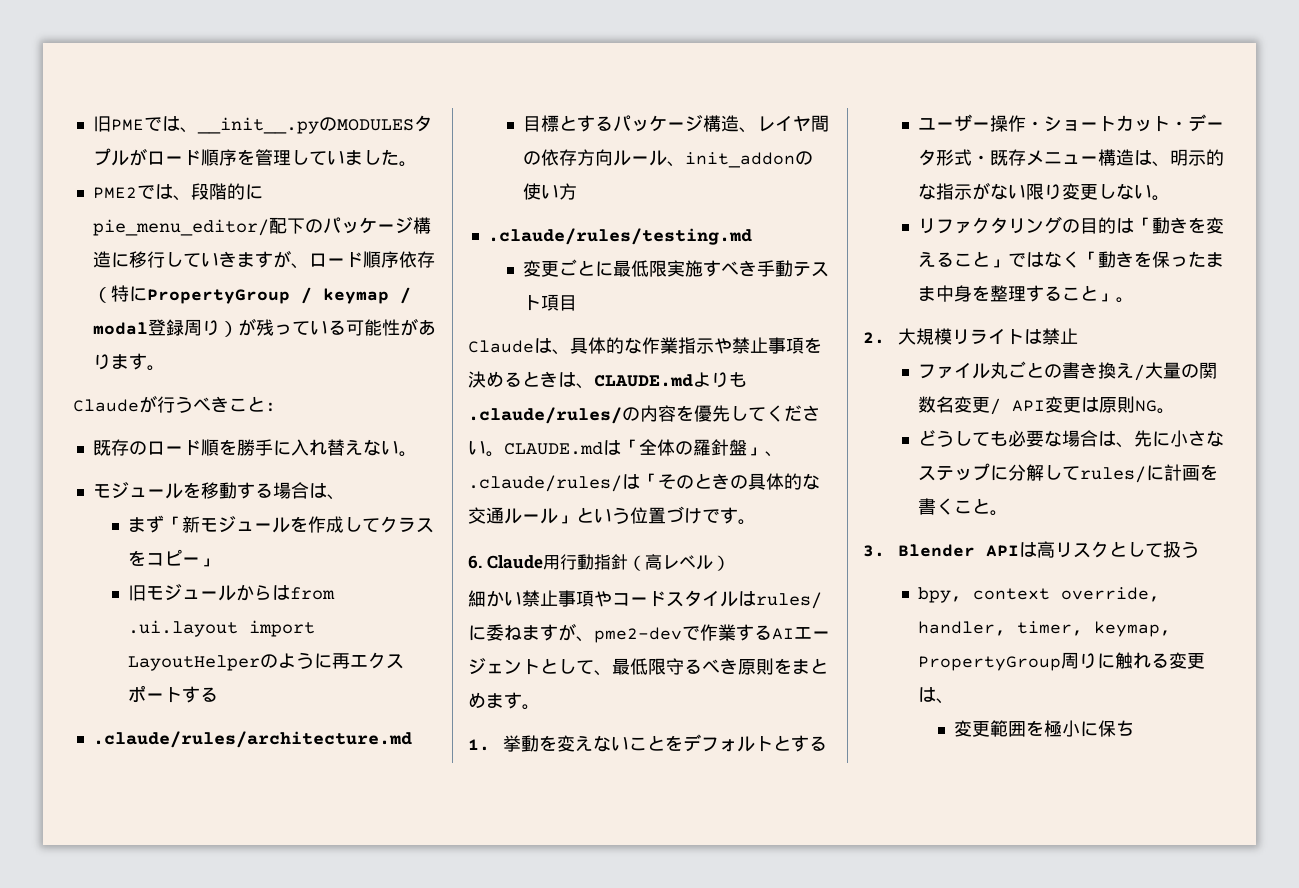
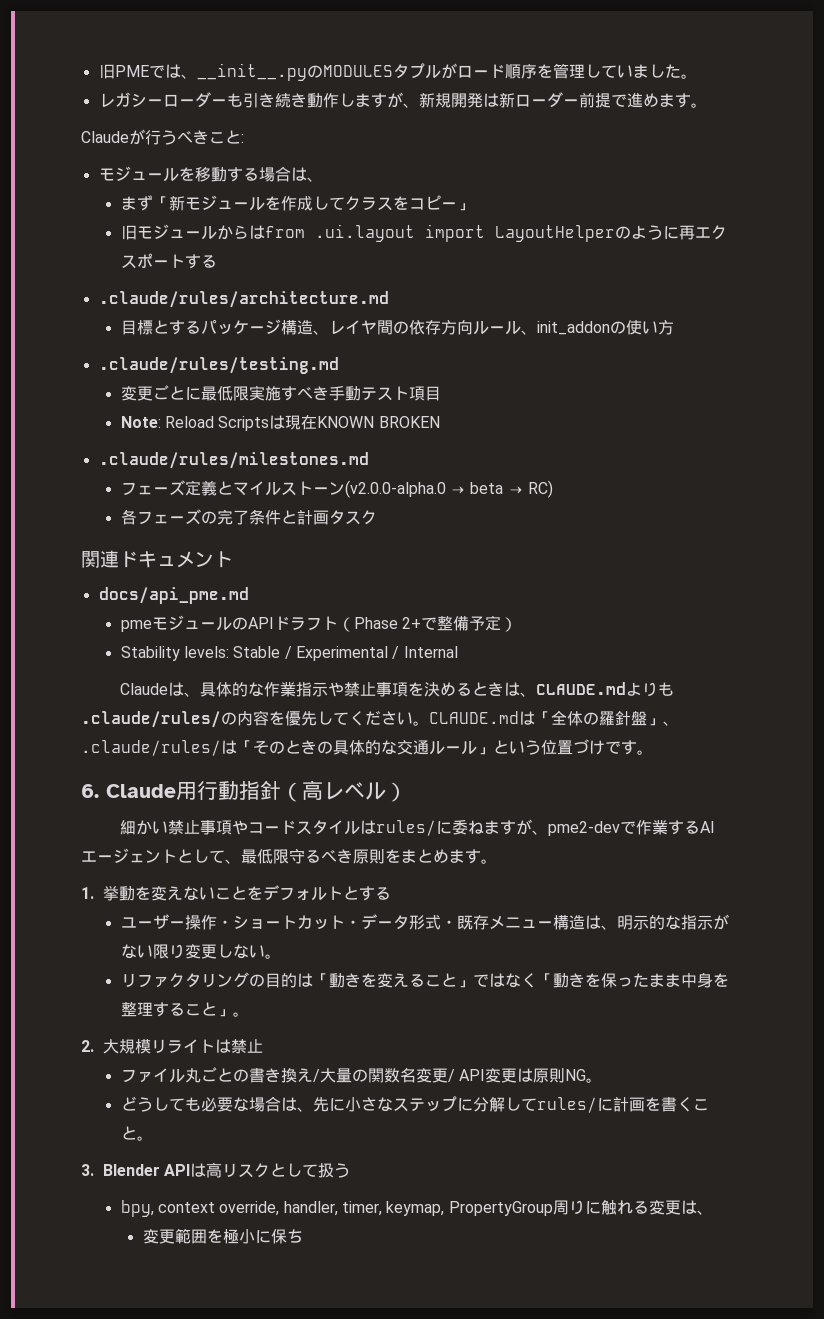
[92,183,263,201] [92,217,431,236] [92,250,435,269] [92,285,411,304] [92,318,436,337] [92,354,111,370] PME2では、段階的にpie_menu_editor/配下のパッケージ構造に移行していきますが、ロード順序依存（特にPropertyGroup / keymap / modal登録周り）が残っている可能性があり -> [98,92,659,108] レガシーローダーも引き続き動作しますが、新規開発は新ローダー前提で進め
[92,439,417,457] // 既存のロード順を勝手に入れ替えない。 -> (244, 138) none
(578, 303) none -> [120,415,440,431] [98,452,369,469] [120,480,553,498] [120,509,377,525] [81,550,233,568] [98,587,249,604] [120,615,517,632] [120,646,458,661] // Note: Reload Scriptsは現在KNOWN BROKEN // .claude/rules/milestones.md // フェーズ定義とマイルストーン(v2.0.0-alpha.0 → beta → RC) // 各フェーズの完了条件と計画タスク // 関連ドキュメント // docs/api_pme.md // pmeモジュールのAPIドラフト（Phase 2+で整備予定） // Stability levels: Stable / Experimental / Internal

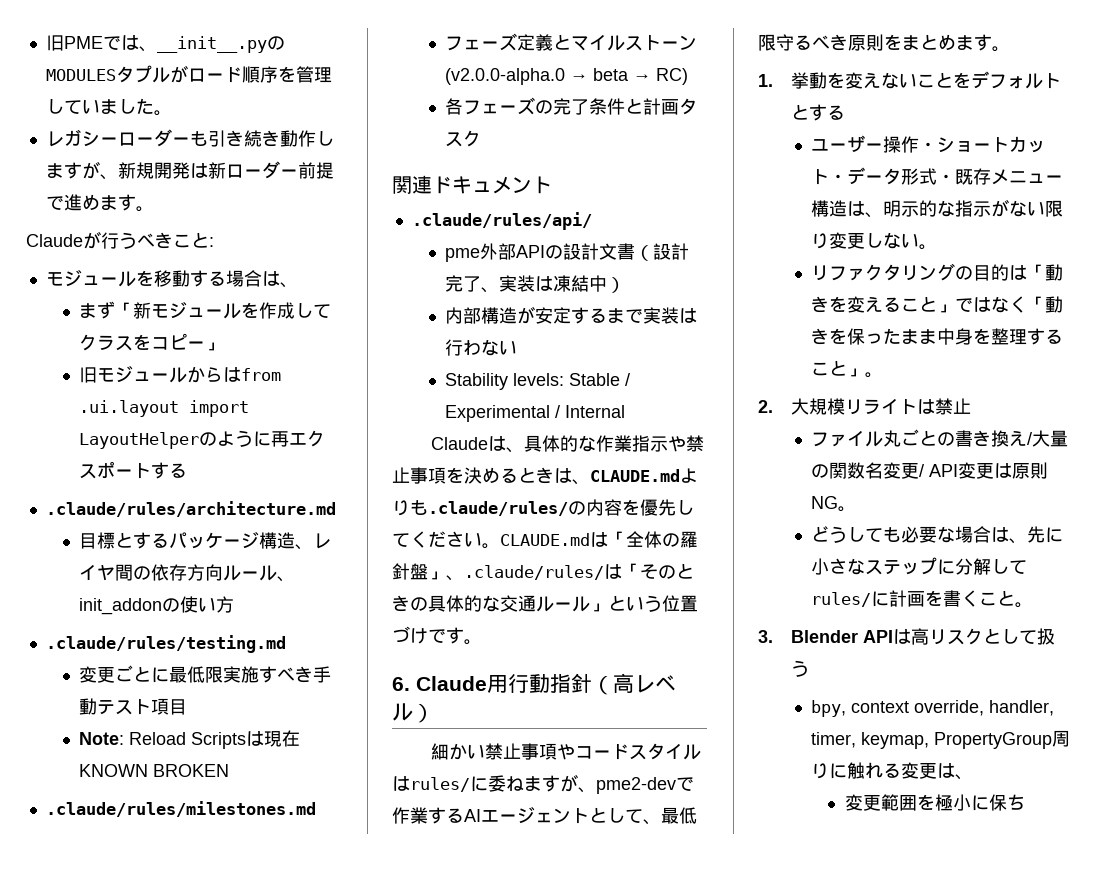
[98,587,249,604] docs/api_pme.md -> [411,212,592,230] .claude/rules/api/
[151,615,517,632] モジュールのAPIドラフト（Phase 2+で整備予定） -> [480,243,690,261] [445,275,626,293] [445,306,698,324] [445,339,518,356] 外部APIの設計文書（設計完了、実装は凍結中） // 内部構造が安定するまで実装は行わない

